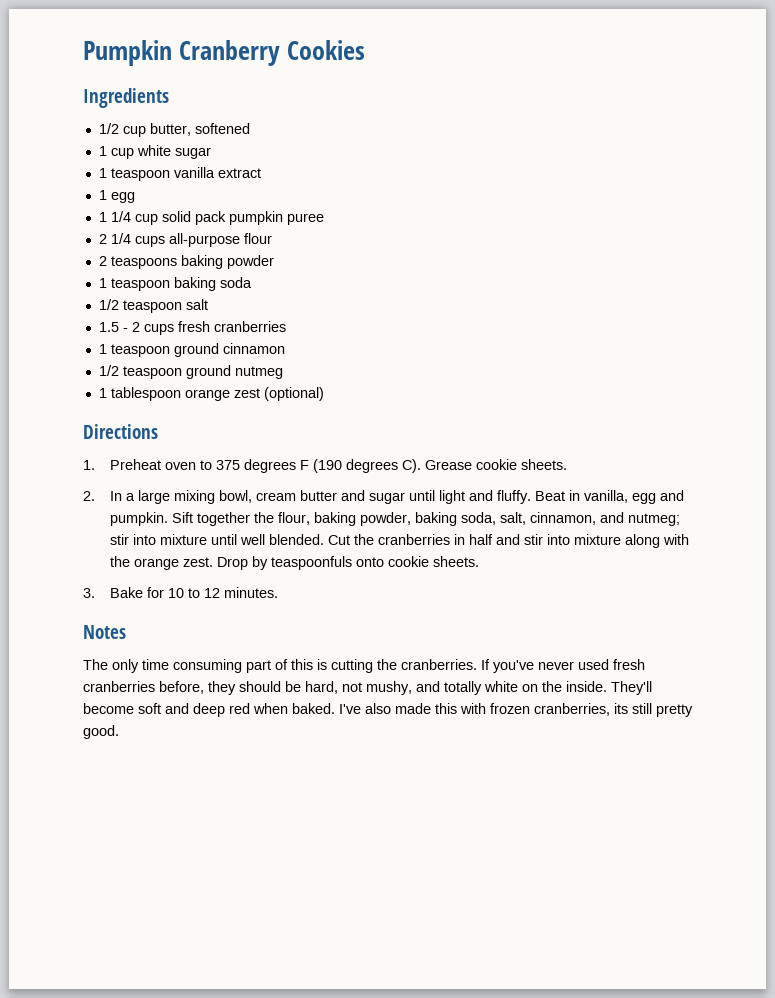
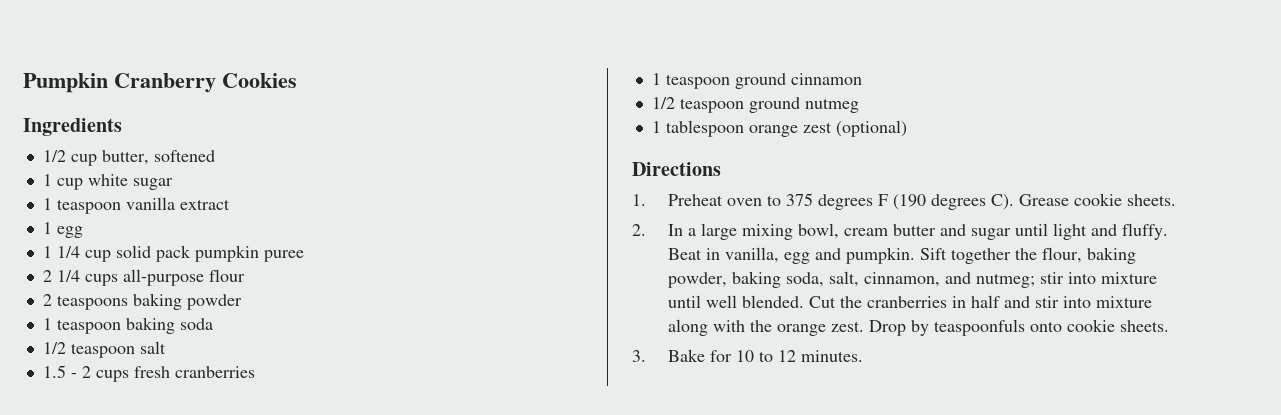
[83,625,126,639] [83,659,645,673] [83,681,652,695] [83,703,693,717] [83,725,119,739] // Notes // The only time consuming part of this is cutting the cranberries. If you've never used fresh cranberries before, they should be hard, not mushy, and totally white on the inside. They'll become soft and deep red when baked. I've also made this with frozen cranberries, its still pretty good. -> (863, 356) none

